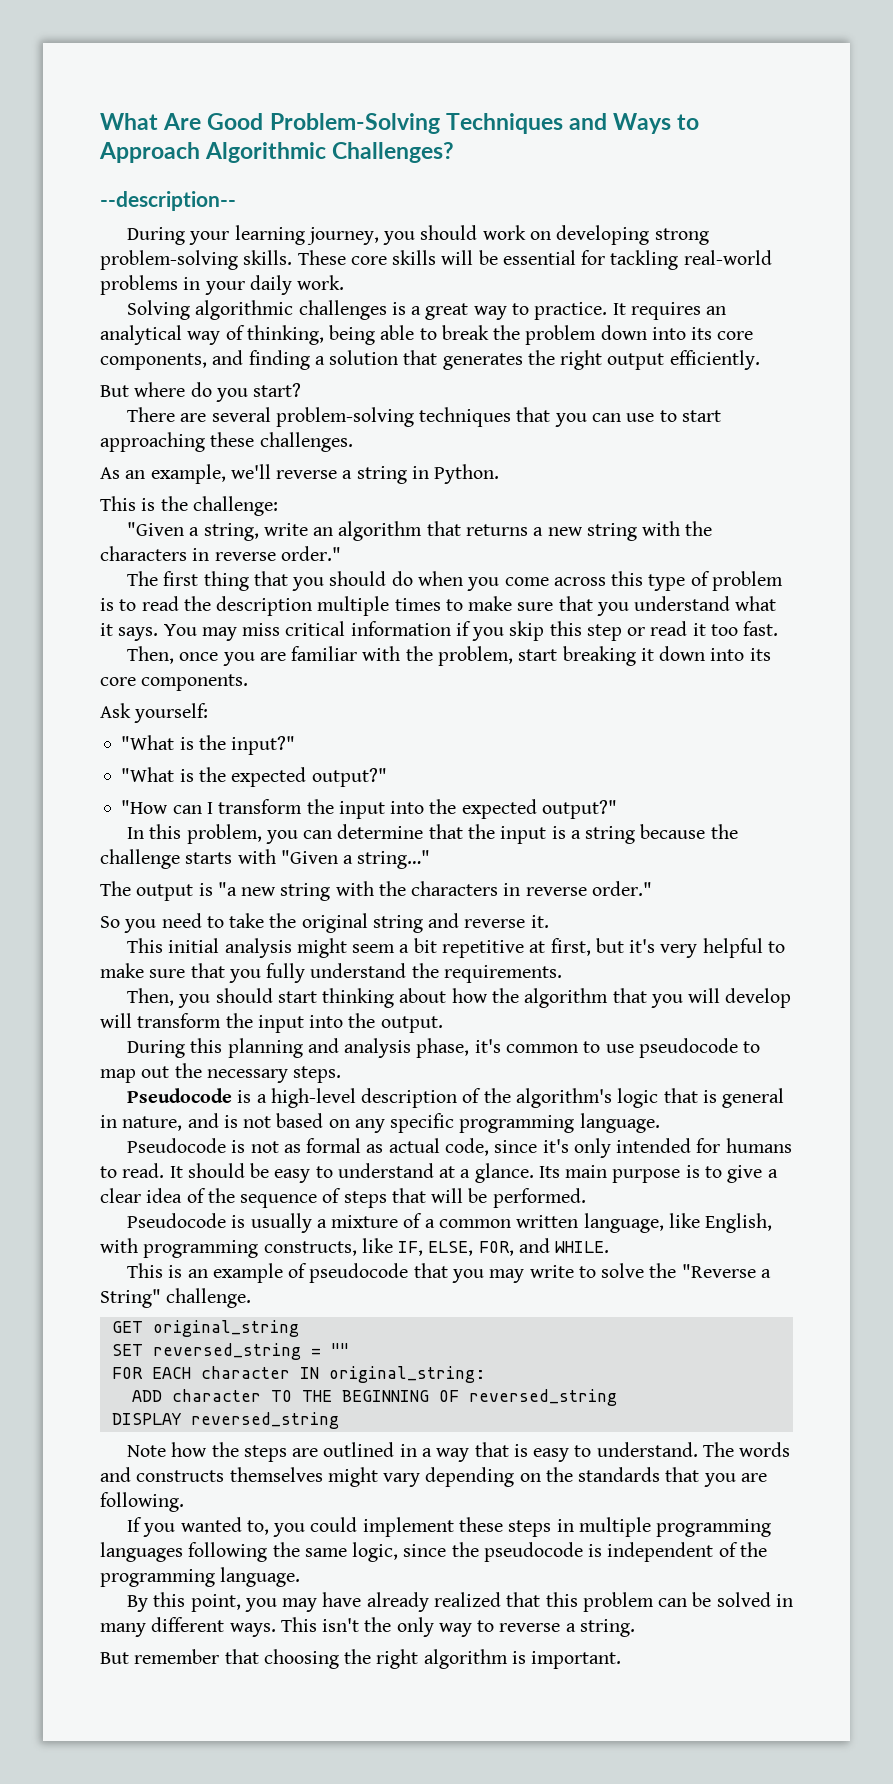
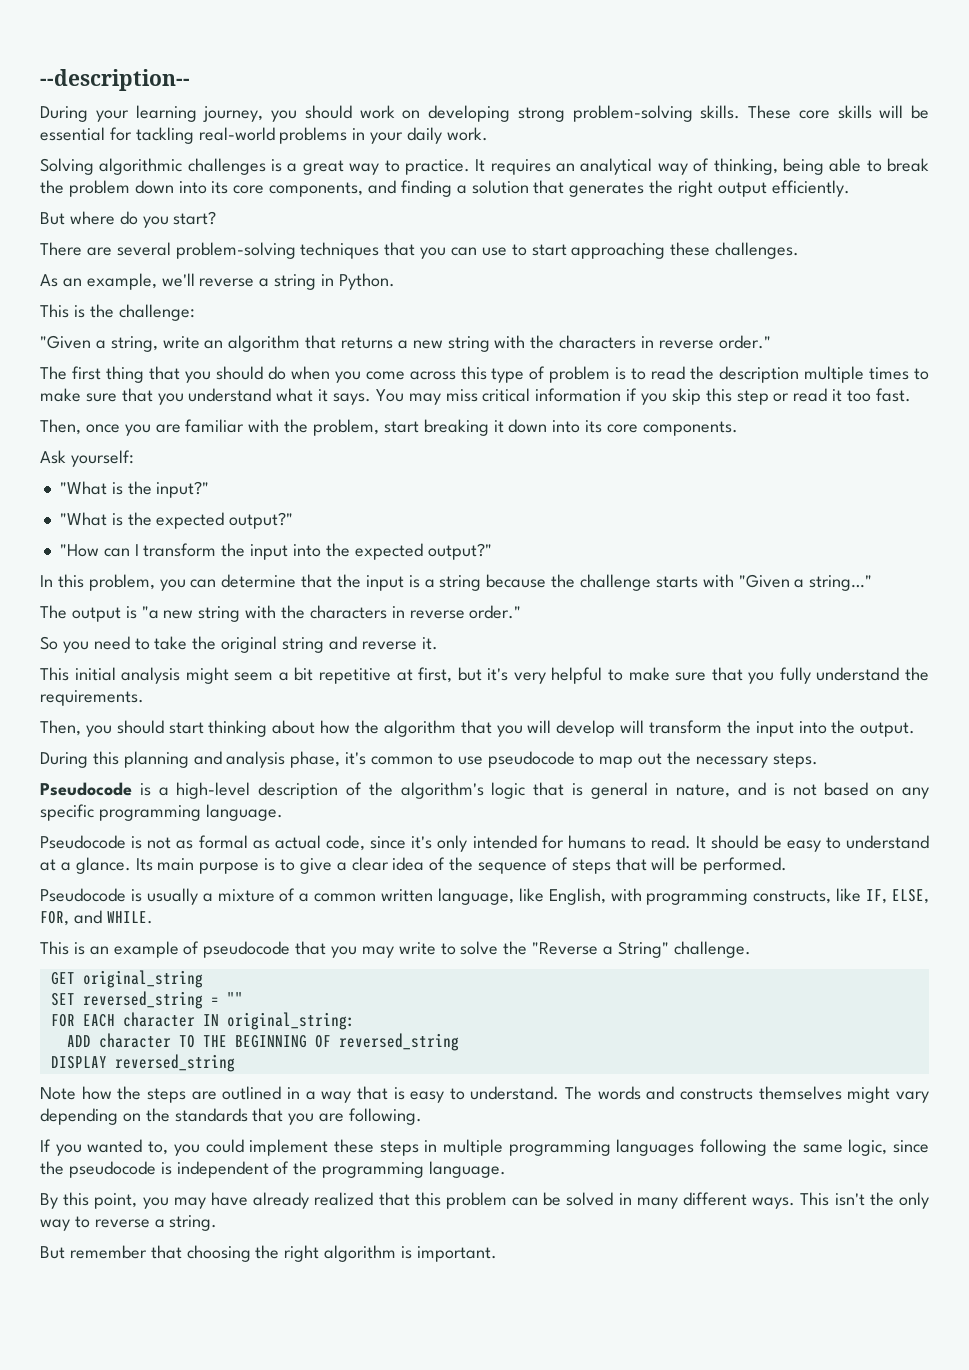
[100,113,700,134] [99,142,455,163] What Are Good Problem-Solving Techniques and Ways to Approach Algorithmic Challenges? // -> (40, 80) none

